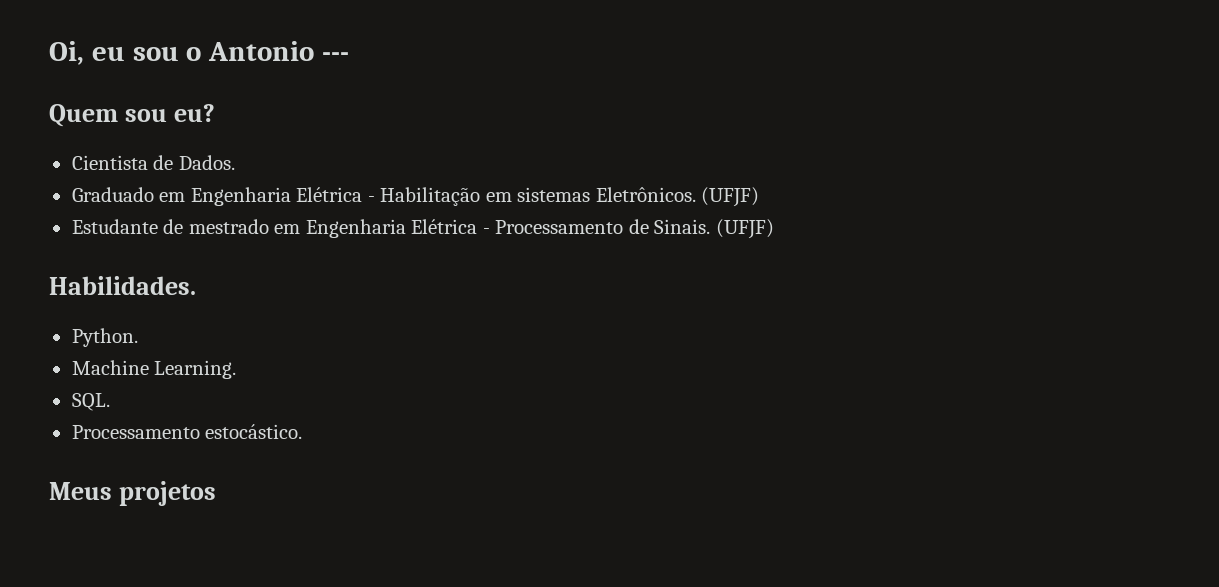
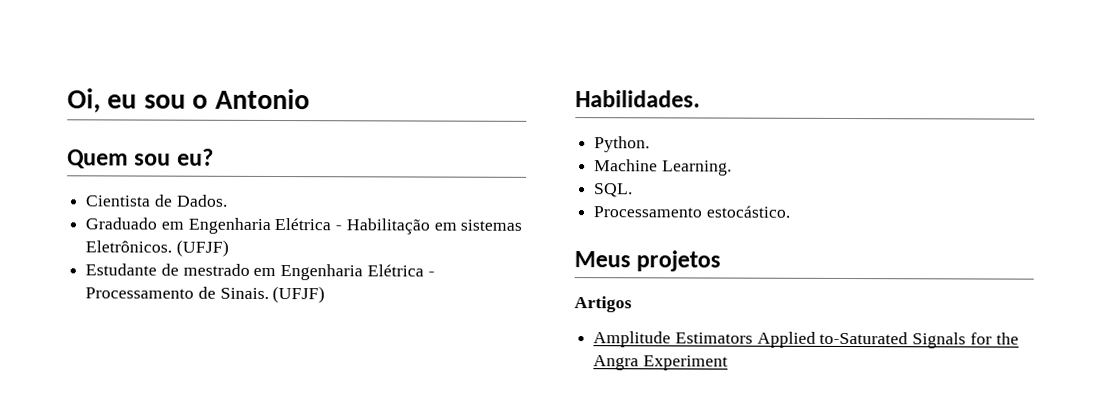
[322,52,350,61] --- -> (310, 99) none
(216, 493) none -> [574,296,632,313] [593,331,1019,349] [593,355,728,371] // Artigos // Amplitude Estimators Applied to-Saturated Signals for the Angra Experiment

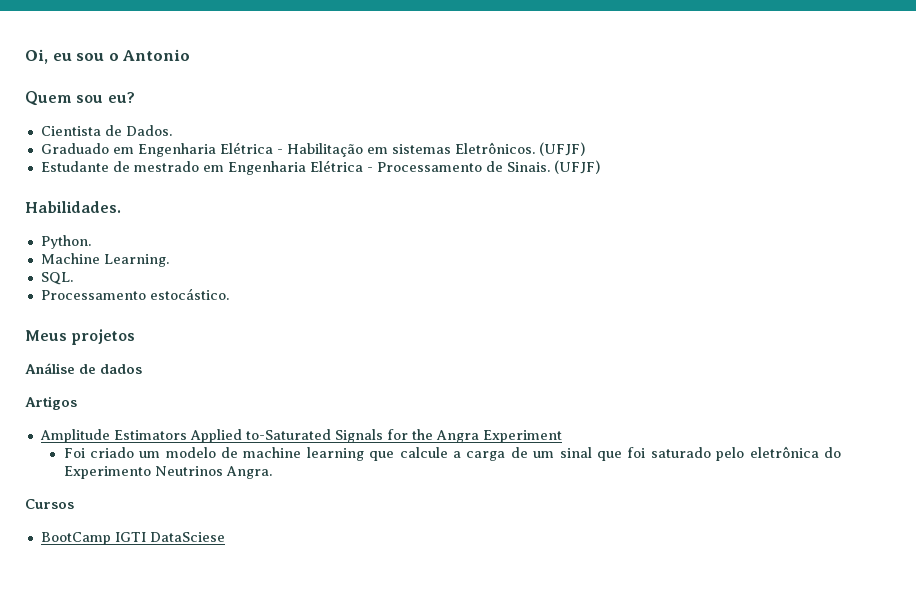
(722, 261) none -> [25,363,142,374] // Análise de dados
(728, 363) none -> [63,446,842,461] [63,466,272,479] [25,499,74,509] [40,532,225,545] // Foi criado um modelo de machine learning que calcule a carga de um sinal que foi saturado pelo eletrônica do Experimento Neutrinos Angra. // Cursos // BootCamp IGTI DataSciese

